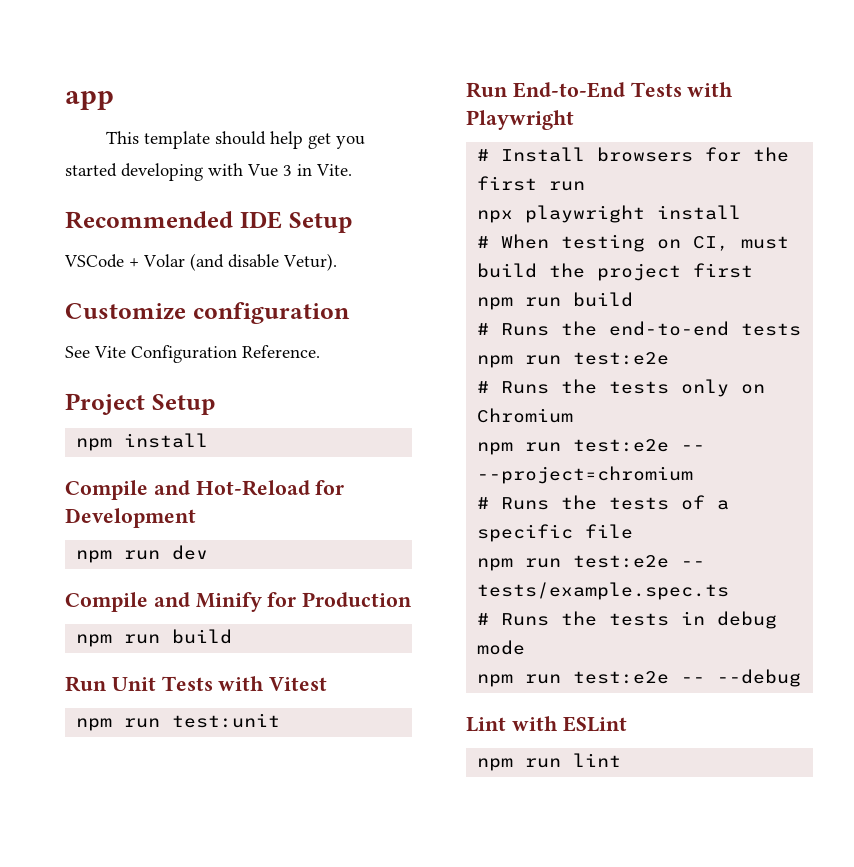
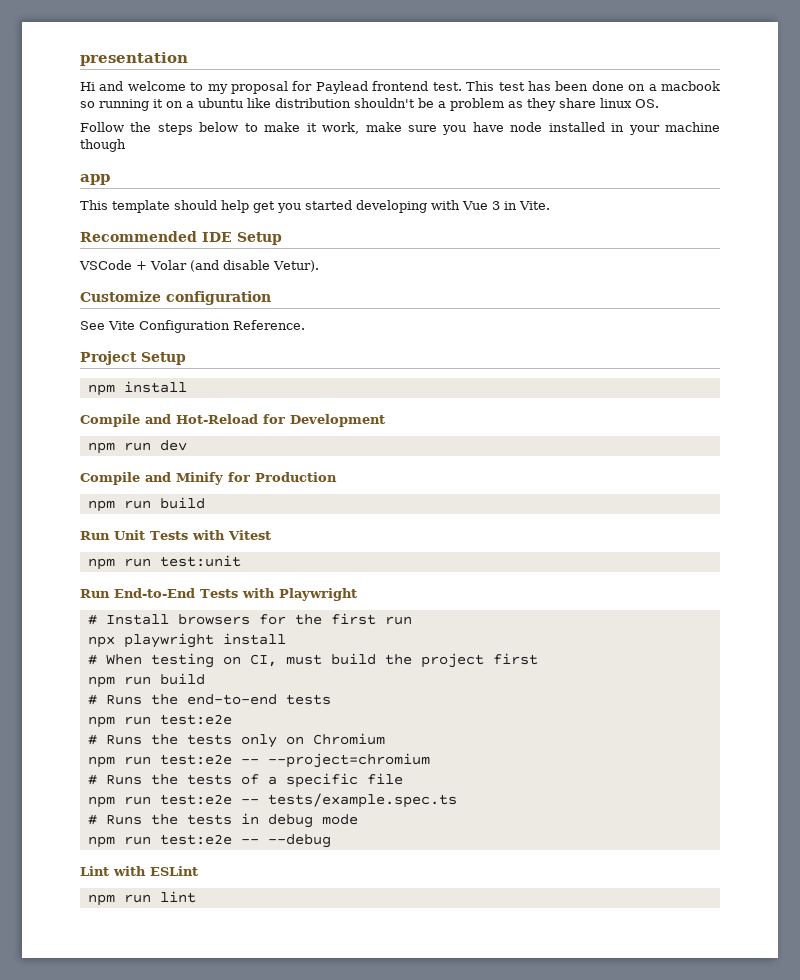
(65, 100) none -> [80,52,188,66] [80,81,721,94] [80,98,659,111] [80,122,720,135] [80,139,126,152] presentation // Hi and welcome to my proposal for Paylead frontend test. This test has been done on a macbook so running it on a ubuntu like distribution shouldn't be a problem as they share linux OS. // Follow the steps below to make it work, make sure you have node installed in your machine though //

